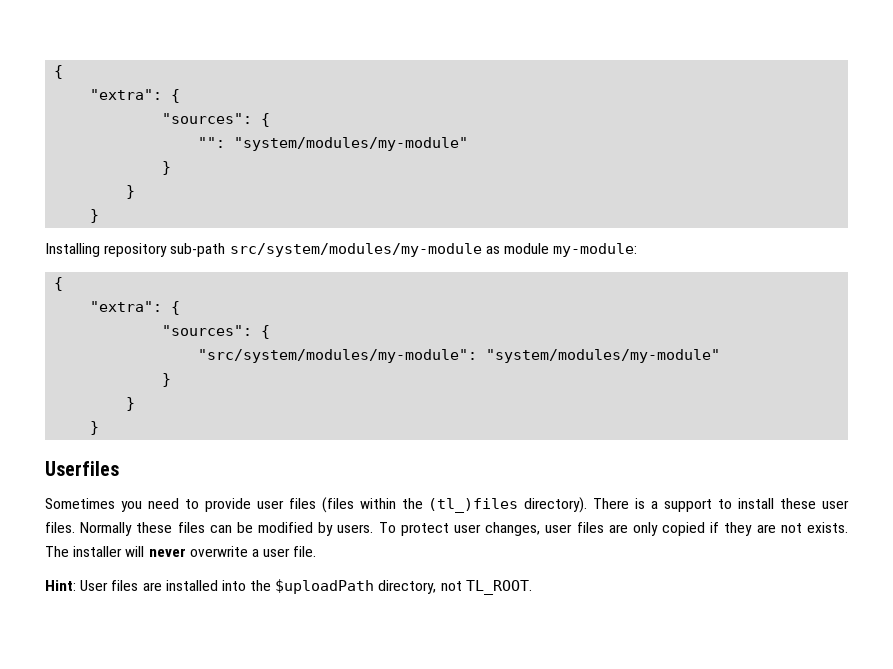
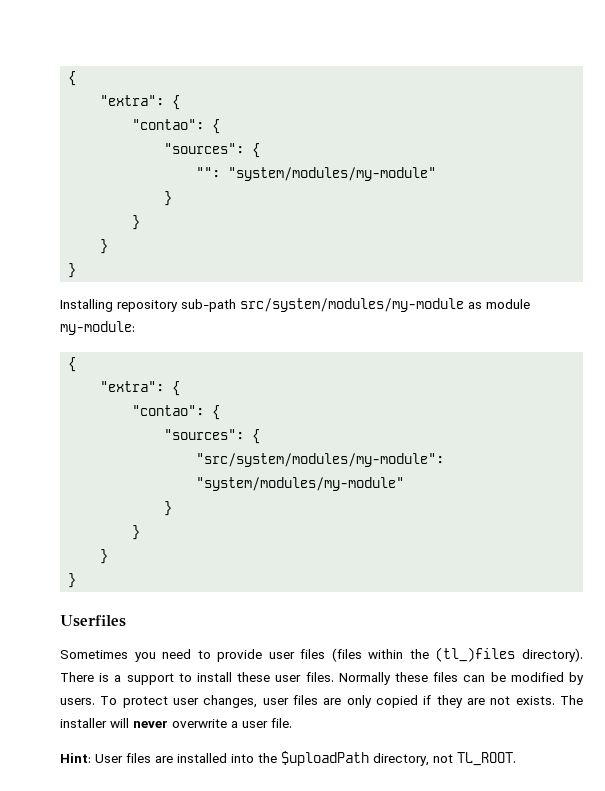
[54,65,64,79] [90,89,181,103] { // "extra": { -> [68,71,77,86] [100,95,181,110] [132,119,221,134] { // "extra": { // "contao": {
(100, 216) none -> [68,263,77,278] // }
(181, 308) none -> [132,405,221,420] // "contao": {
(100, 428) none -> [68,573,77,588] // }

